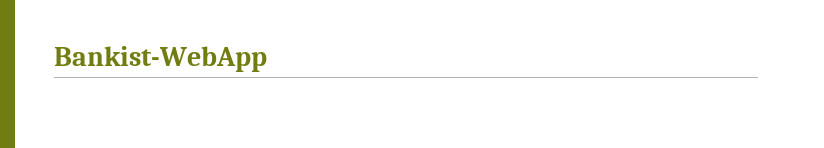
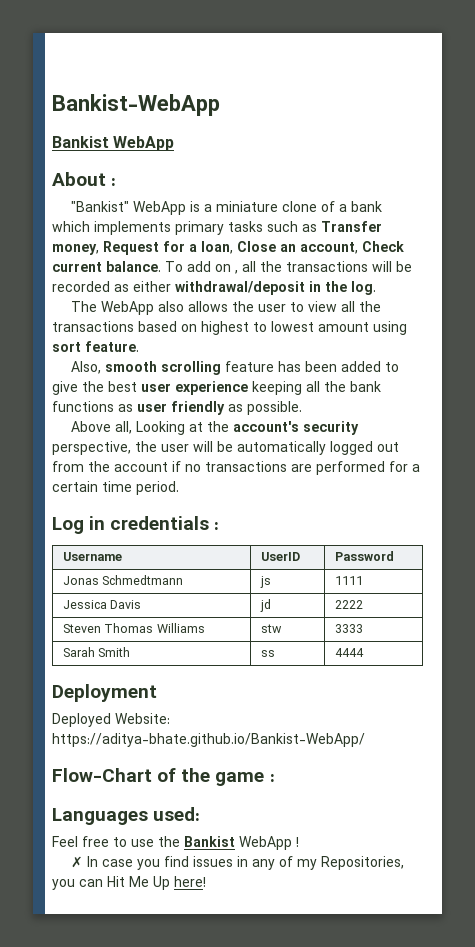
(267, 59) none -> [52,136,175,151] [52,172,117,186] [70,201,382,215] [52,221,382,235] [52,241,404,255] [52,261,412,274] [52,281,376,295] [70,301,381,315] [52,321,407,335] [52,341,139,352] [70,361,399,375] [52,381,381,395] [52,401,302,415] [70,421,359,435] [52,441,399,455] [52,461,420,475] [52,481,179,495] [52,516,220,534] [62,552,122,561] [260,552,300,561] [334,551,394,561] [62,575,184,585] [259,576,271,588] [334,576,363,585] [62,600,142,609] [259,599,271,612] [334,600,363,609] [62,623,205,633] [260,624,282,633] [334,624,363,633] [62,647,131,657] [260,650,275,657] [334,648,364,657] [52,684,157,702] [52,713,170,727] [52,733,365,747] [52,768,275,786] [52,807,201,825] [52,836,299,850] [70,856,404,870] [52,876,206,890] // Bankist WebApp // About : // "Bankist" WebApp is a miniature clone of a bank which implements primary tasks such as Transfer money, Request for a loan, Close an account, Check current balance. To add on , all the transactions will be recorded as either withdrawal/deposit in the log. // The WebApp also allows the user to view all the transactions based on highest to lowest amount using sort feature. // Also, smooth scrolling feature has been added to give the best user experience keeping all the bank functions as user friendly as possible. // Above all, Looking at the account's security perspective, the user will be automatically logged out from the account if no transactions are performed for a certain time period. // Log in credentials : // Username | UserID | Password // Jonas Schmedtmann | js | 1111 // Jessica Davis | jd | 2222 // Steven Thomas Williams | stw | 3333 // Sarah Smith | ss | 4444 // Deployment // Deployed Website: https://aditya-bhate.github.io/Bankist-WebApp/ // Flow-Chart of the game : // Languages used: // Feel free to use the Bankist WebApp ! // ✗ In case you find issues in any of my Repositories, you can Hit Me Up here!

